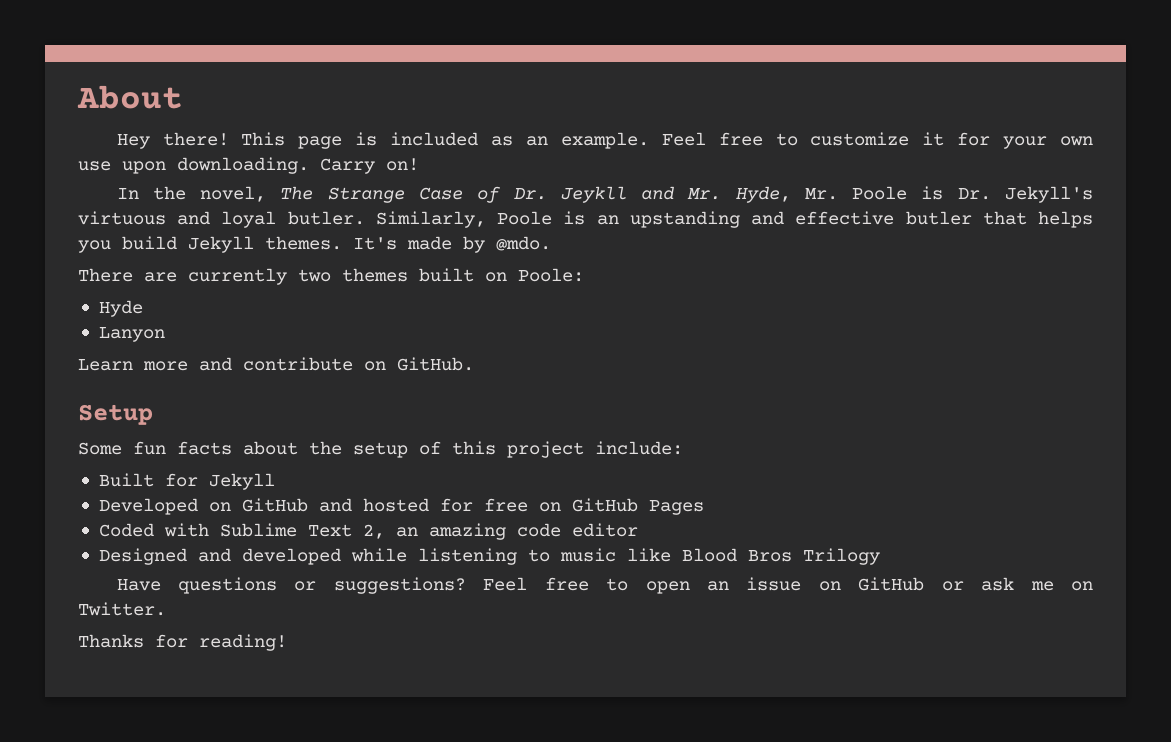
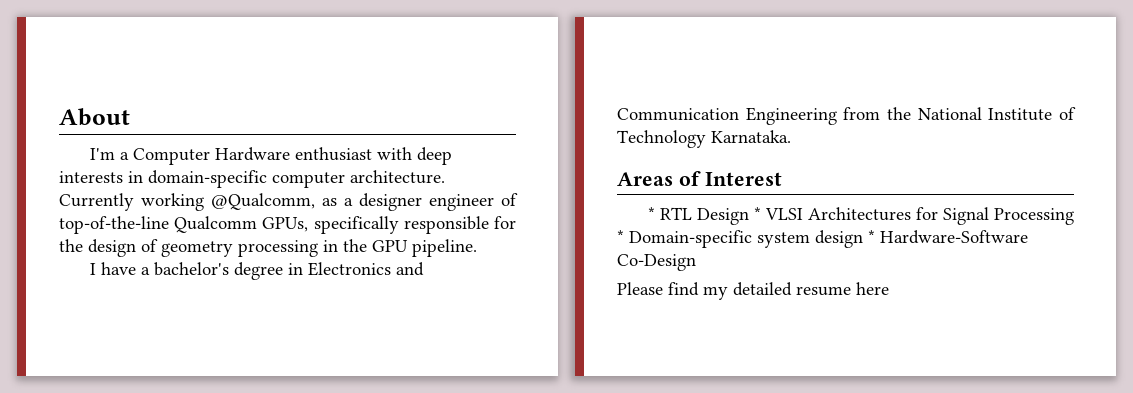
[116,132,1093,149] [78,157,419,174] [116,186,1093,203] [78,211,1094,228] [78,236,551,253] [78,268,584,285] [98,300,143,317] [98,327,165,342] [78,357,474,371] [78,404,153,425] [78,441,683,458] [98,473,275,490] [98,498,704,515] [98,523,638,540] [98,548,880,565] [116,577,1093,594] [78,602,166,616] [78,634,287,651] Hey there! This page is included as an example. Feel free to customize it for your own use upon downloading. Carry on! // In the novel, The Strange Case of Dr. Jeykll and Mr. Hyde, Mr. Poole is Dr. Jekyll's virtuous and loyal butler. Similarly, Poole is an upstanding and effective butler that helps you build Jekyll themes. It's made by @mdo. // There are currently two themes built on Poole: // Hyde // Lanyon // Learn more and contribute on GitHub. // Setup // Some fun facts about the setup of this project include: // Built for Jekyll // Developed on GitHub and hosted for free on GitHub Pages // Coded with Sublime Text 2, an amazing code editor // Designed and developed while listening to music like Blood Bros Trilogy // Have questions or suggestions? Feel free to open an issue on GitHub or ask me on Twitter. // Thanks for reading! -> [89,147,452,165] [59,170,445,188] [59,193,518,211] [59,216,516,234] [59,239,477,257] [89,262,424,280] [617,107,1076,125] [617,130,791,148] [617,171,782,186] [647,207,1074,225] [617,230,1028,248] [617,254,696,271] [617,282,889,300] I'm a Computer Hardware enthusiast with deep interests in domain-specific computer architecture. Currently working @Qualcomm, as a designer engineer of top-of-the-line Qualcomm GPUs, specifically responsible for the design of geometry processing in the GPU pipeline. // I have a bachelor's degree in Electronics and Communication Engineering from the National Institute of Technology Karnataka. // Areas of Interest // * RTL Design * VLSI Architectures for Signal Processing * Domain-specific system design * Hardware-Software Co-Design // Please find my detailed resume here

